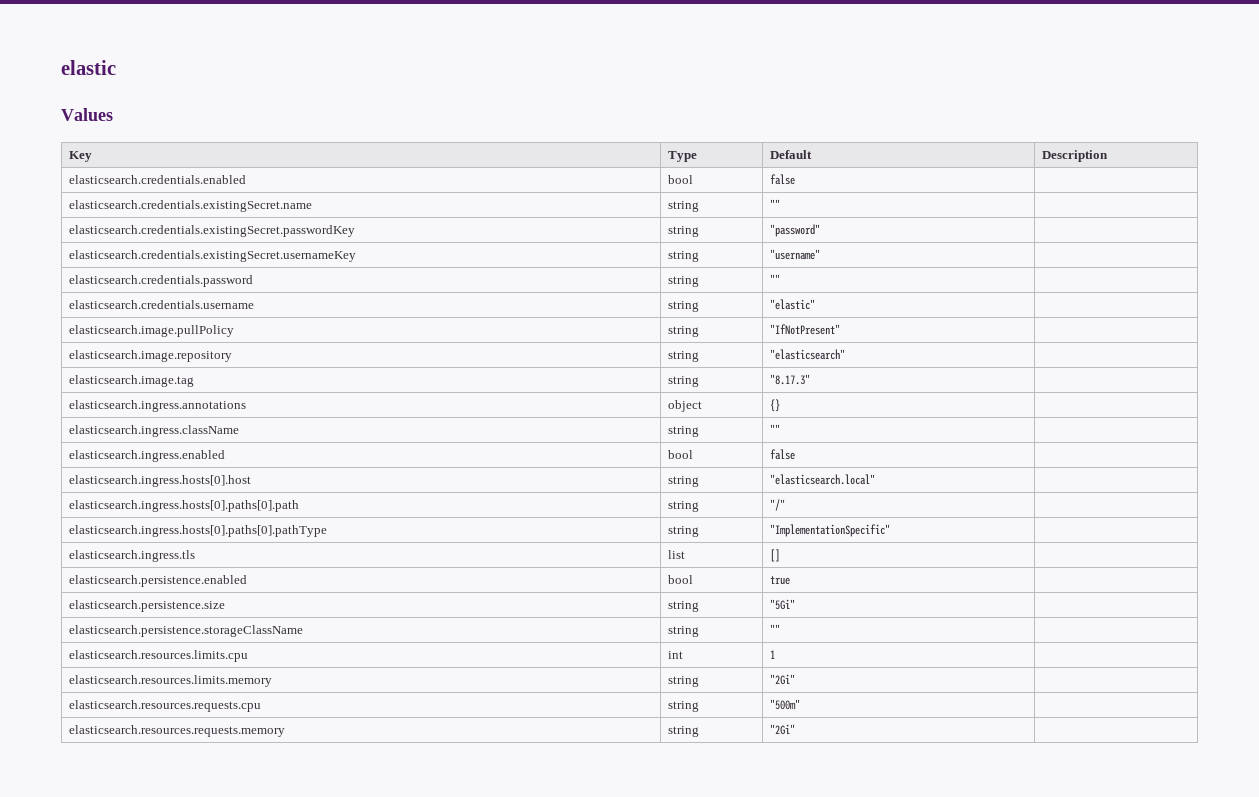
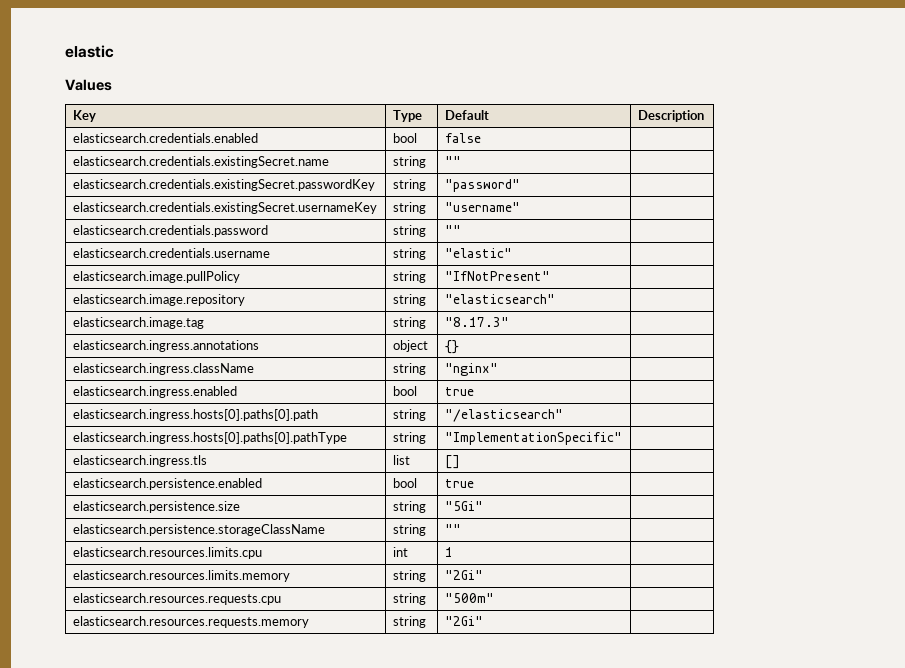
[770,424,781,434] "" -> [444,363,498,376] "nginx"
[770,449,796,460] [69,475,252,487] [668,476,700,487] [770,474,876,485] false | // elasticsearch.ingress.hosts[0].host | string | "elasticsearch.local" -> [444,387,474,396] true
[770,499,786,511] "/" -> [444,409,563,422] "/elasticsearch"

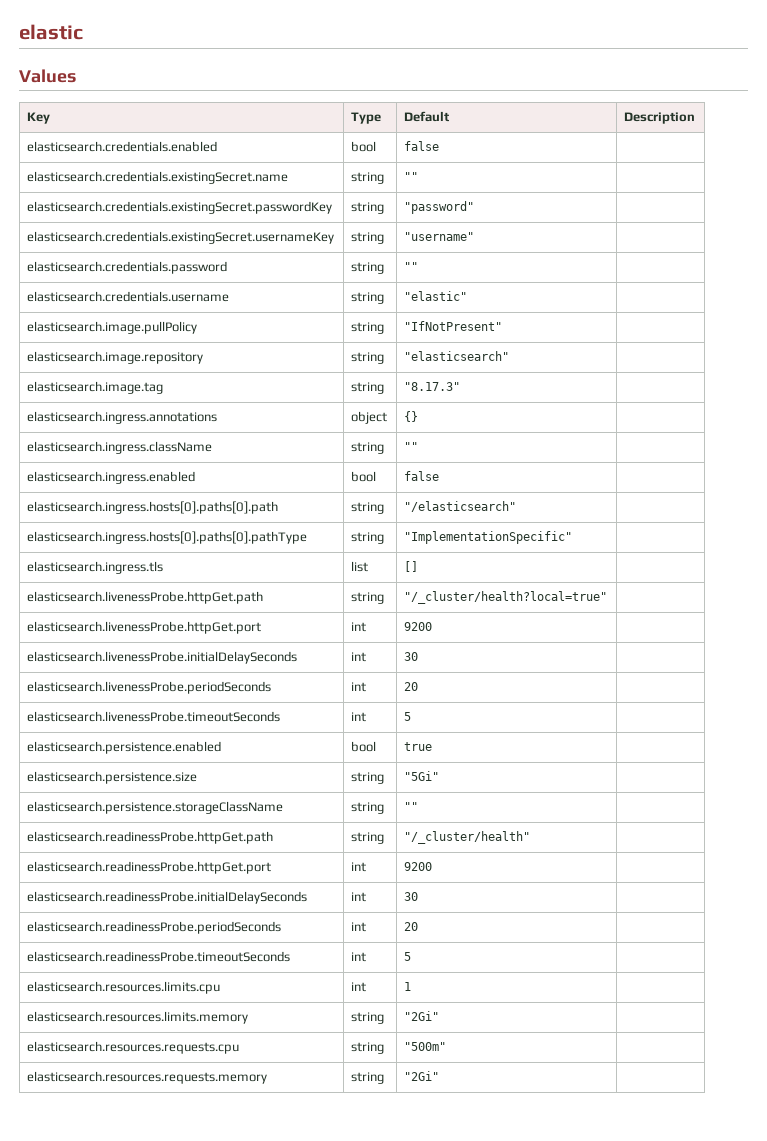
[444,363,498,376] "nginx" -> [404,442,419,451] ""
[444,387,474,396] true -> [404,471,440,481] false
(460, 462) none -> [27,591,264,604] [351,592,385,604] [404,591,608,604] [27,621,262,634] [351,622,367,632] [404,622,433,631] [27,651,298,664] [351,652,367,662] [404,652,419,661] [27,681,272,694] [351,682,367,692] [404,682,419,691] [27,711,281,722] [351,712,367,722] [404,712,412,721] // elasticsearch.livenessProbe.httpGet.path | string | "/_cluster/health?local=true" | // elasticsearch.livenessProbe.httpGet.port | int | 9200 | // elasticsearch.livenessProbe.initialDelaySeconds | int | 30 | // elasticsearch.livenessProbe.periodSeconds | int | 20 | // elasticsearch.livenessProbe.timeoutSeconds | int | 5 |
(461, 529) none -> [27,831,274,844] [351,832,385,844] [404,831,531,844] [27,861,272,874] [351,862,367,872] [404,862,433,871] [27,891,308,904] [351,892,367,902] [404,892,419,901] [27,921,282,934] [351,922,367,932] [404,922,419,931] [27,951,291,962] [351,952,367,962] [404,952,412,961] // elasticsearch.readinessProbe.httpGet.path | string | "/_cluster/health" | // elasticsearch.readinessProbe.httpGet.port | int | 9200 | // elasticsearch.readinessProbe.initialDelaySeconds | int | 30 | // elasticsearch.readinessProbe.periodSeconds | int | 20 | // elasticsearch.readinessProbe.timeoutSeconds | int | 5 |

